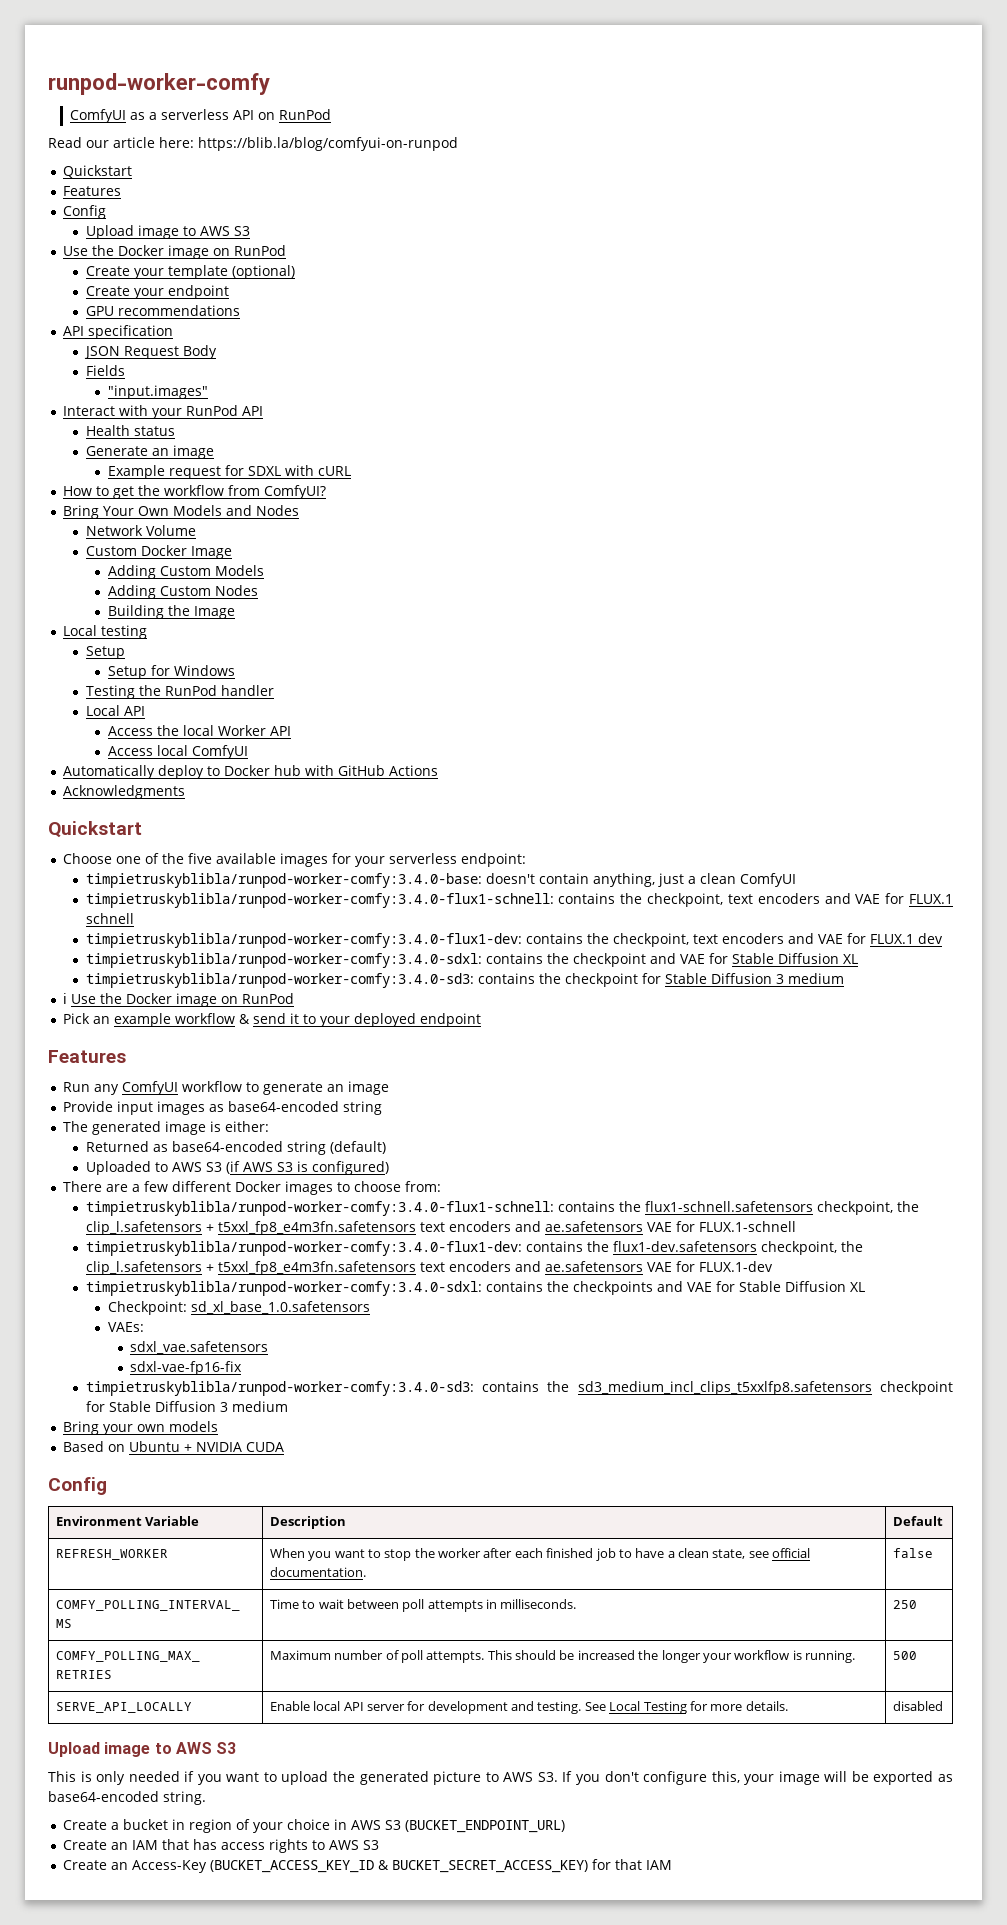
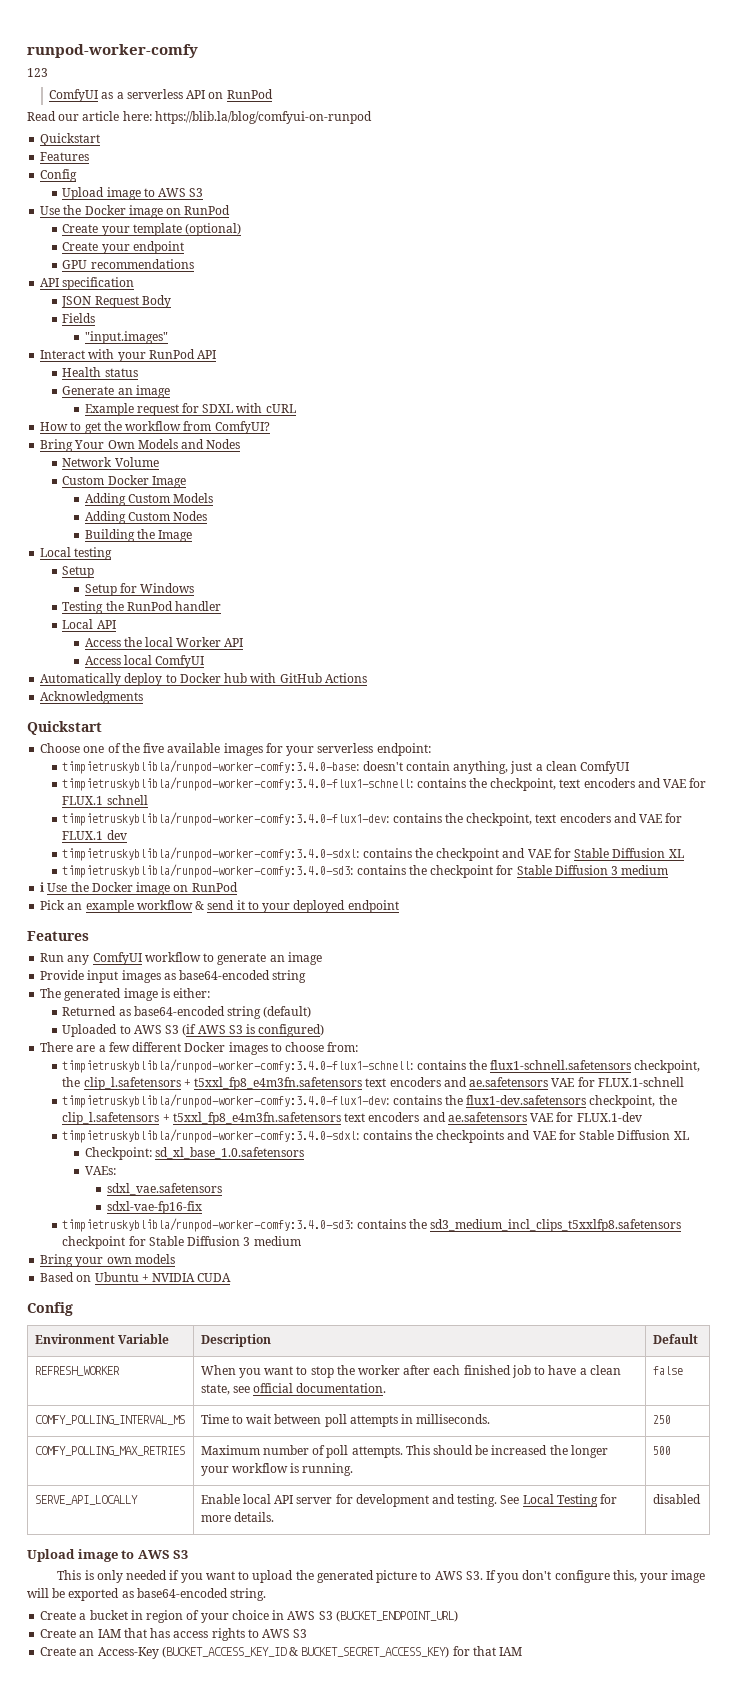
(270, 84) none -> [27,68,48,77] // 123

